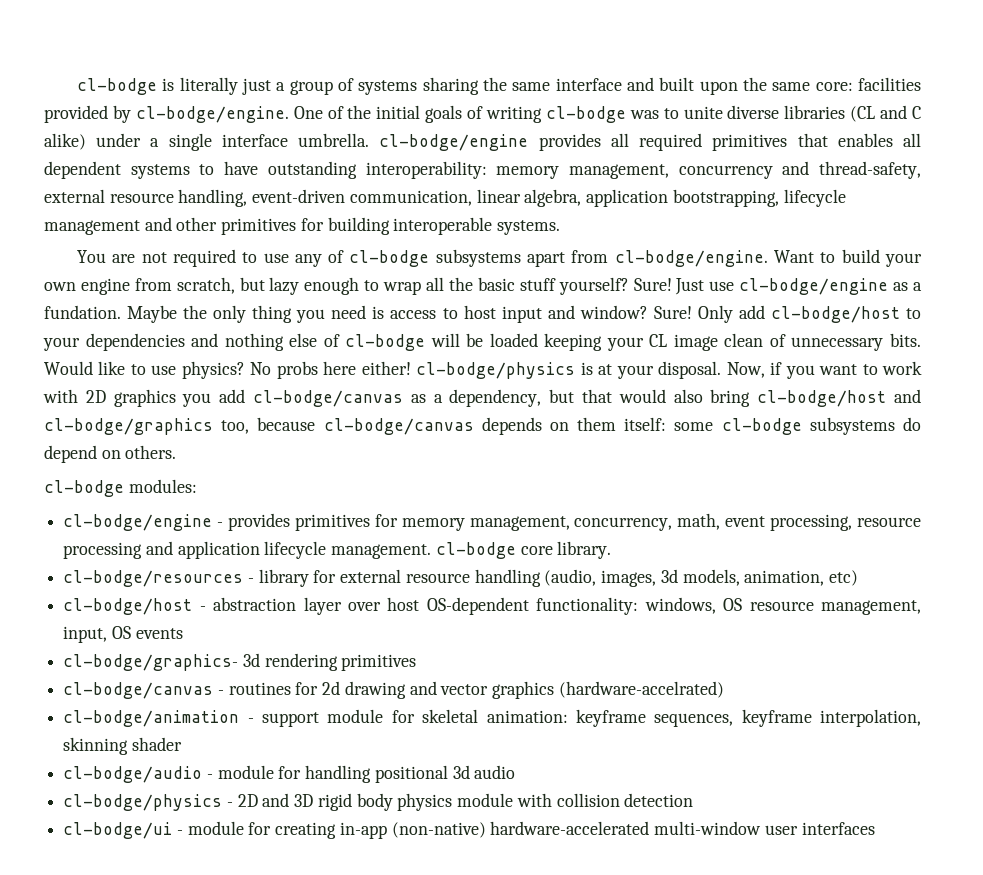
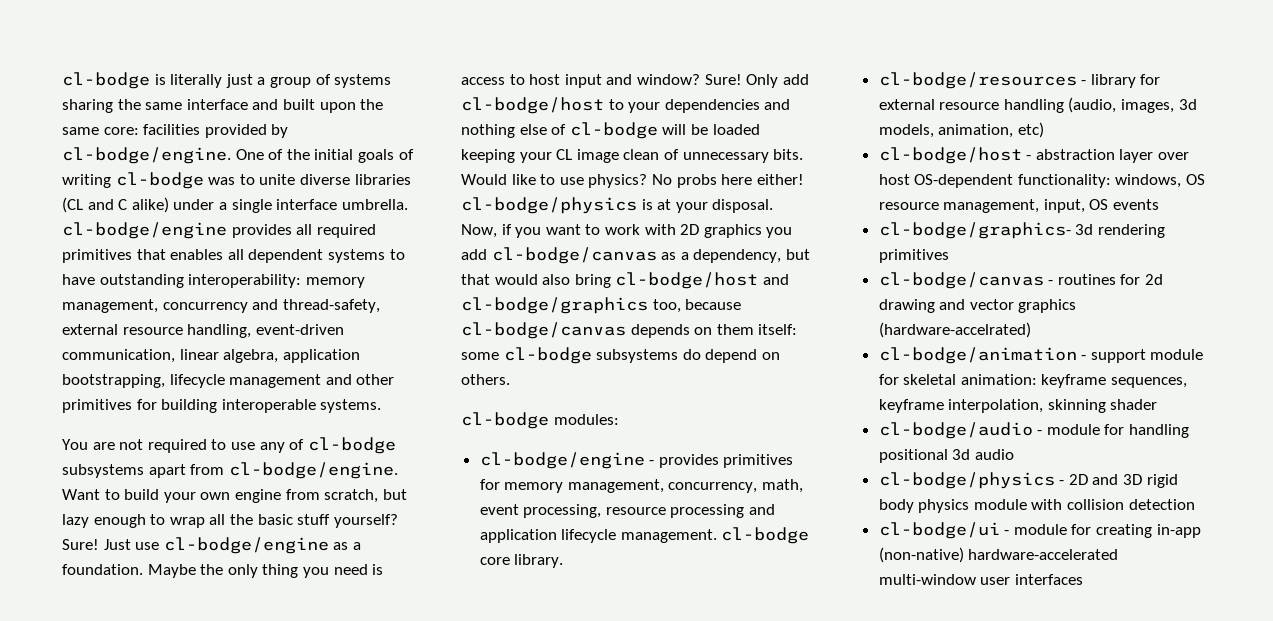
[44,305,121,319] fundation. -> [62,564,143,575] foundation.

